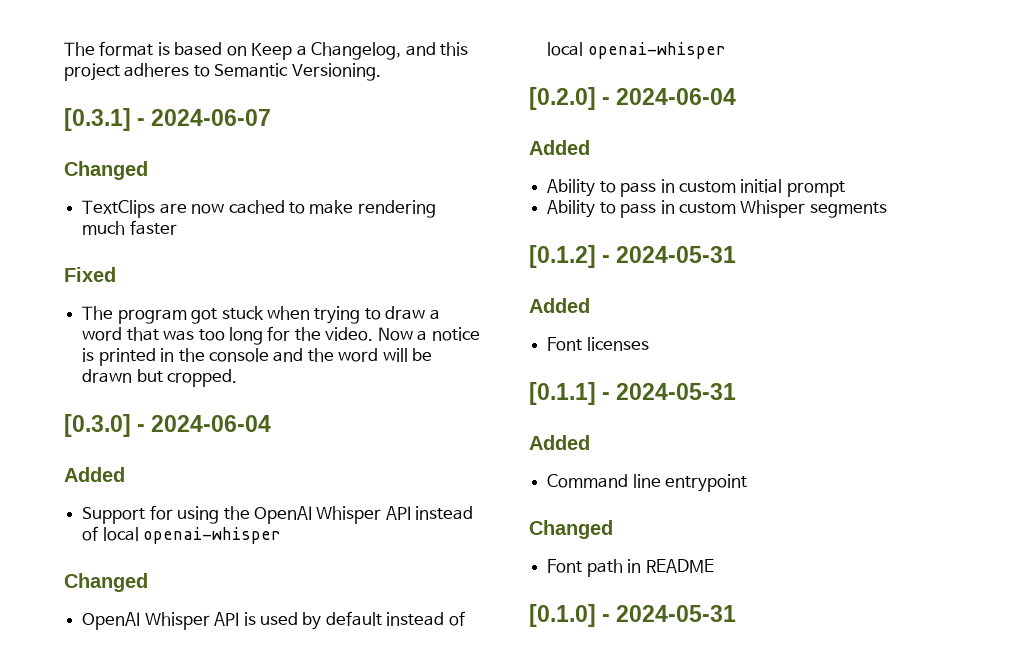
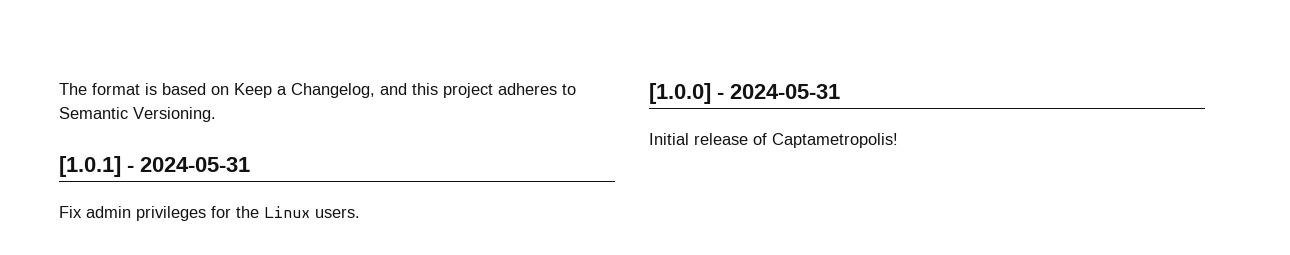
[64,108,272,131] [64,161,148,180] [82,200,436,218] [82,220,177,235] [64,267,116,282] [82,306,440,324] [82,326,480,345] [82,348,433,366] [82,369,238,387] [64,414,272,437] [64,467,125,482] [82,505,474,524] [82,526,282,544] [64,573,148,592] [82,611,465,630] [547,42,726,59] [529,87,737,110] [529,140,590,155] [547,179,845,197] [547,200,887,218] [529,245,737,268] [529,298,590,313] [547,337,649,351] [529,382,737,405] [529,435,590,450] [547,474,748,492] [529,520,613,539] [547,559,714,577] [529,604,737,627] [0.3.1] - 2024-06-07 // Changed // TextClips are now cached to make rendering much faster // Fixed // The program got stuck when trying to draw a word that was too long for the video. Now a notice is printed in the console and the word will be drawn but cropped. // [0.3.0] - 2024-06-04 // Added // Support for using the OpenAI Whisper API instead of local openai-whisper // Changed // OpenAI Whisper API is used by default instead of local openai-whisper // [0.2.0] - 2024-06-04 // Added // Ability to pass in custom initial prompt // Ability to pass in custom Whisper segments // [0.1.2] - 2024-05-31 // Added // Font licenses // [0.1.1] - 2024-05-31 // Added // Command line entrypoint // Changed // Font path in README // [0.1.0] - 2024-05-31 -> [59,156,250,177] [59,206,360,221] [649,83,840,104] [649,133,898,148] [1.0.1] - 2024-05-31 // Fix admin privileges for the Linux users. // [1.0.0] - 2024-05-31 // Initial release of Captametropolis!

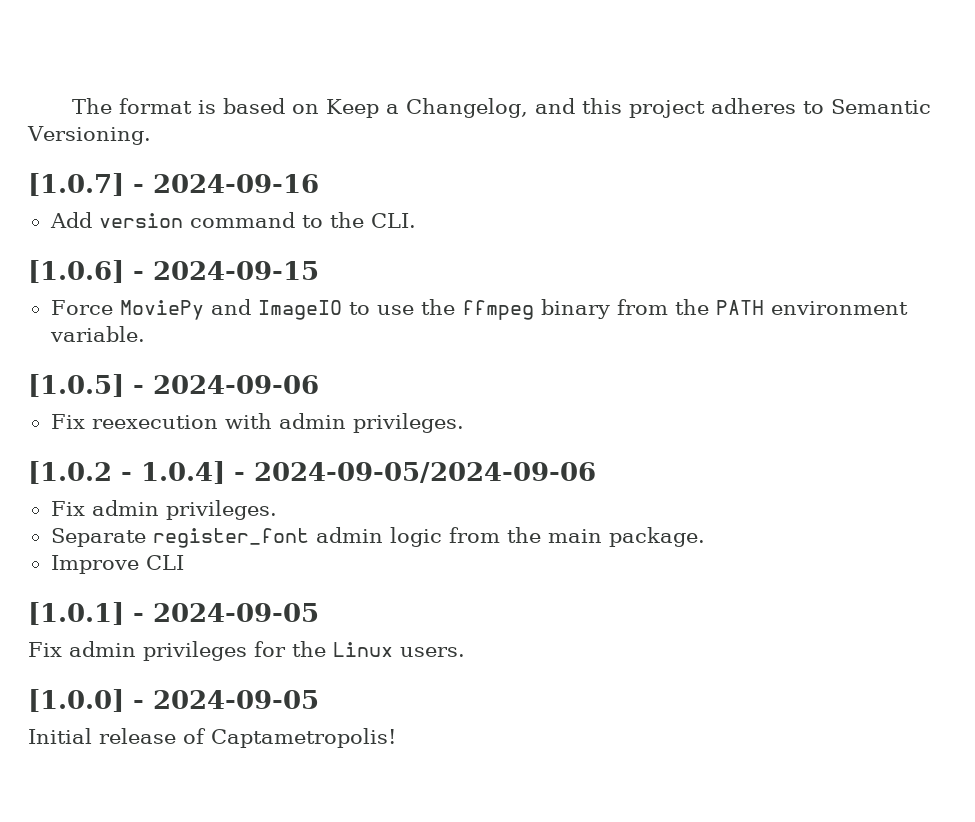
(216, 114) none -> [28,173,319,196] [49,212,416,228] [28,260,319,283] [50,299,908,320] [49,326,145,342] [28,374,319,397] [50,413,464,433] [28,461,596,484] [50,500,277,520] [50,527,705,548] [50,555,184,574] // [1.0.7] - 2024-09-16 // Add version command to the CLI. // [1.0.6] - 2024-09-15 // Force MoviePy and ImageIO to use the ffmpeg binary from the PATH environment variable. // [1.0.5] - 2024-09-06 // Fix reexecution with admin privileges. // [1.0.2 - 1.0.4] - 2024-09-05/2024-09-06 // Fix admin privileges. // Separate register_font admin logic from the main package. // Improve CLI
[140,157,250,172] 2024-05-31 -> [153,603,319,622] 2024-09-05
[730,84,840,99] 2024-05-31 -> [153,690,319,709] 2024-09-05

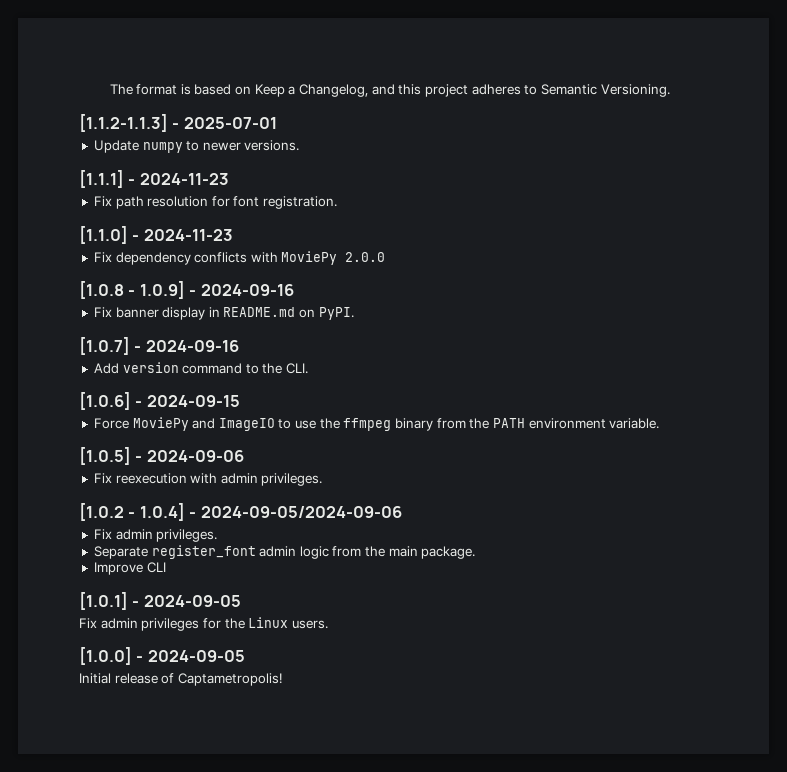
(151, 135) none -> [79,114,277,132] [93,140,300,153] [79,170,229,188] [93,196,338,209] [79,226,233,244] [93,251,386,265] [79,281,294,299] [93,307,354,320] // [1.1.2-1.1.3] - 2025-07-01 // Update numpy to newer versions. // [1.1.1] - 2024-11-23 // Fix path resolution for font registration. // [1.1.0] - 2024-11-23 // Fix dependency conflicts with MoviePy 2.0.0 // [1.0.8 - 1.0.9] - 2024-09-16 // Fix banner display in README.md on PyPI.

